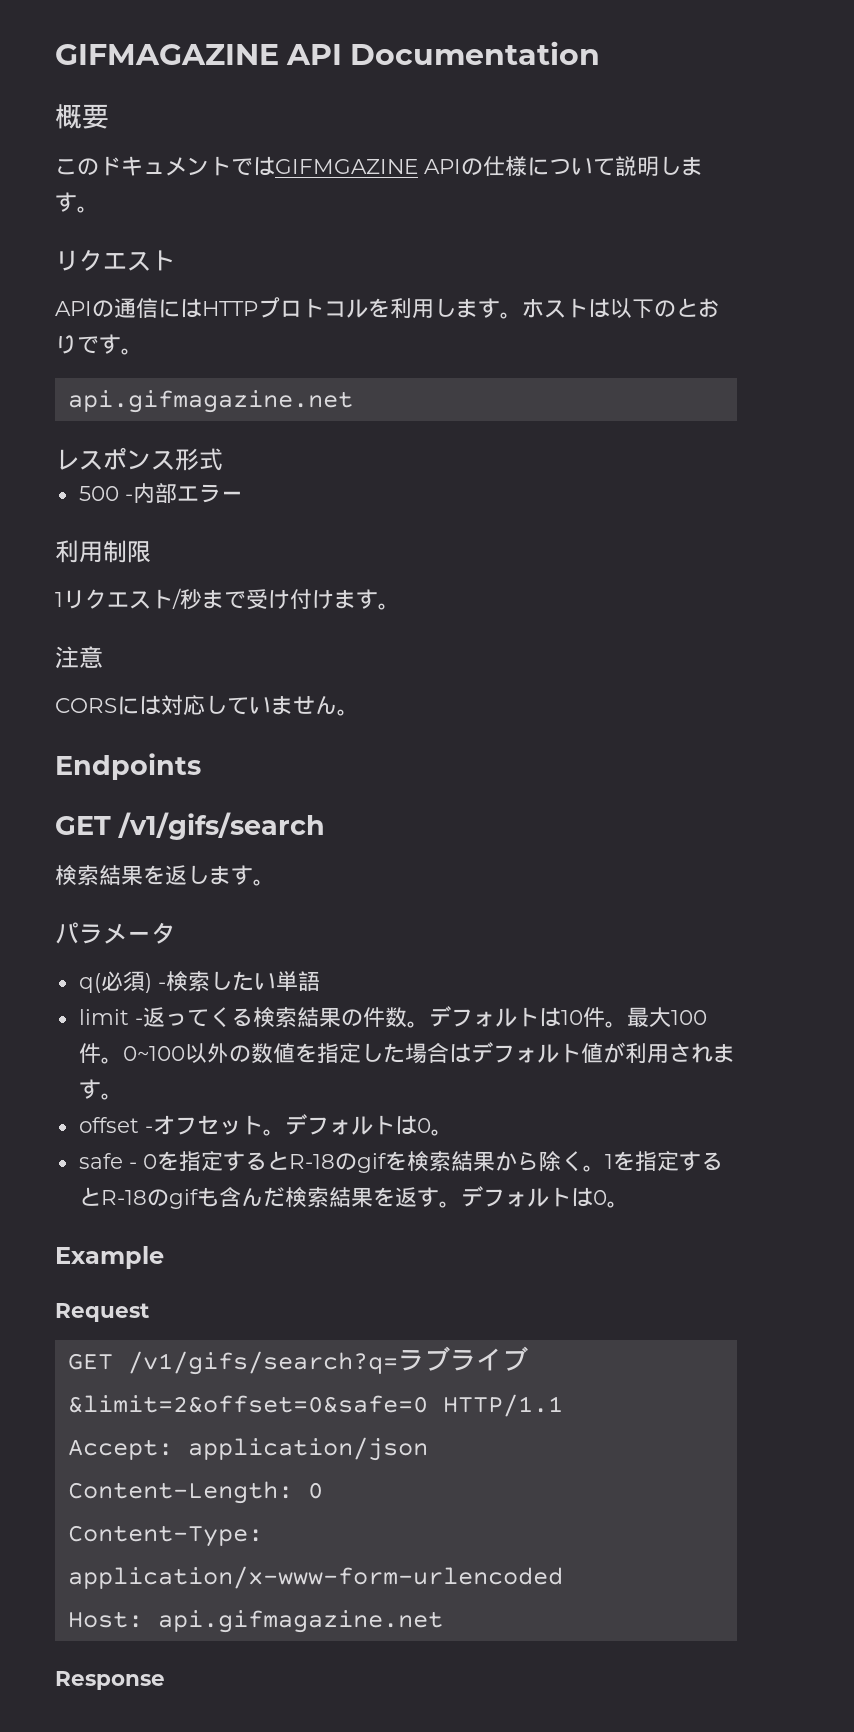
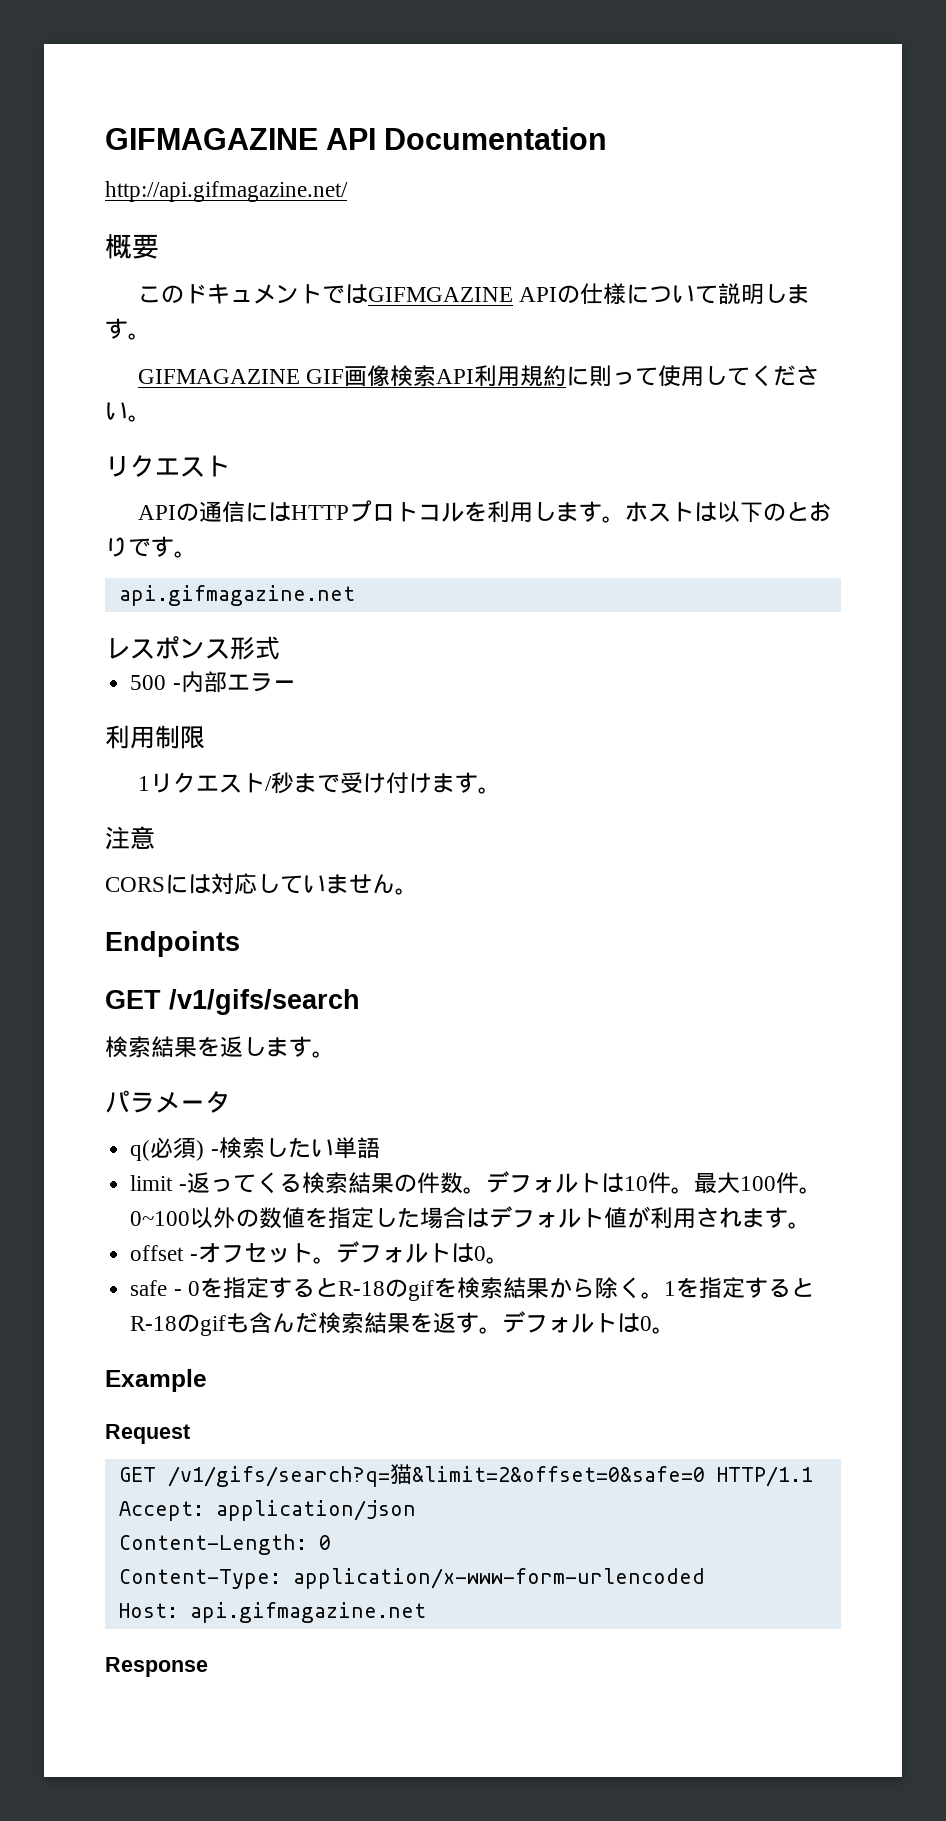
(601, 53) none -> [105,181,348,202] // http://api.gifmagazine.net/
(99, 209) none -> [137,365,819,387] [105,402,151,422] // GIFMAGAZINE GIF画像検索API利用規約に則って使用してください。
[397,1346,528,1371] ラブライブ -> [389,1464,412,1484] 猫

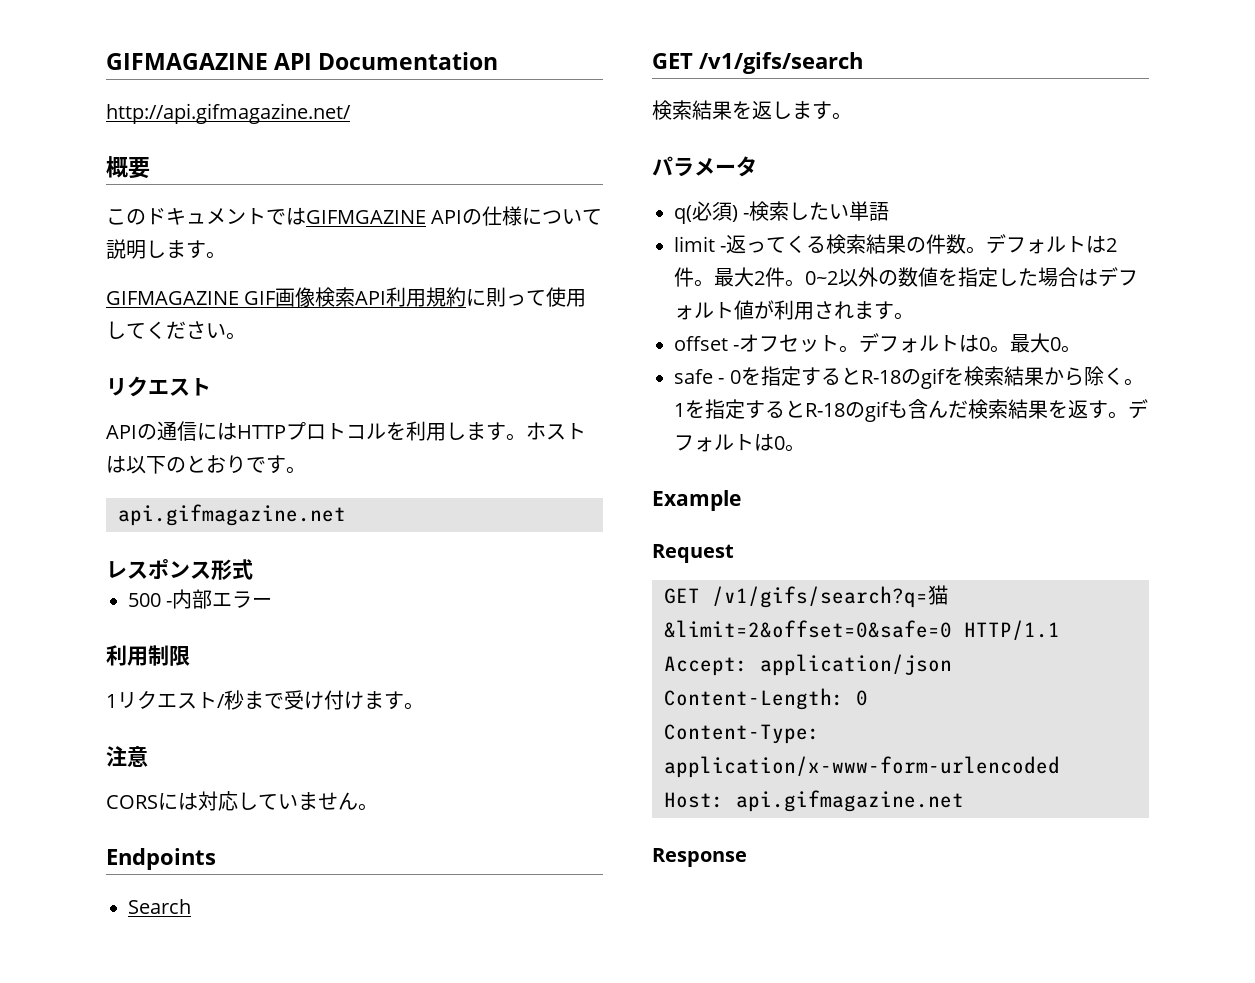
(240, 944) none -> [128,899,191,914] // Search
[623,1176,648,1191] 10 -> [1106,238,1118,252] 2
[739,1172,822,1194] [130,1211,191,1226] 100件。0~100 -> [754,267,838,287] 2件。0~2
(509, 1260) none -> [1010,333,1082,353] 最大0。

